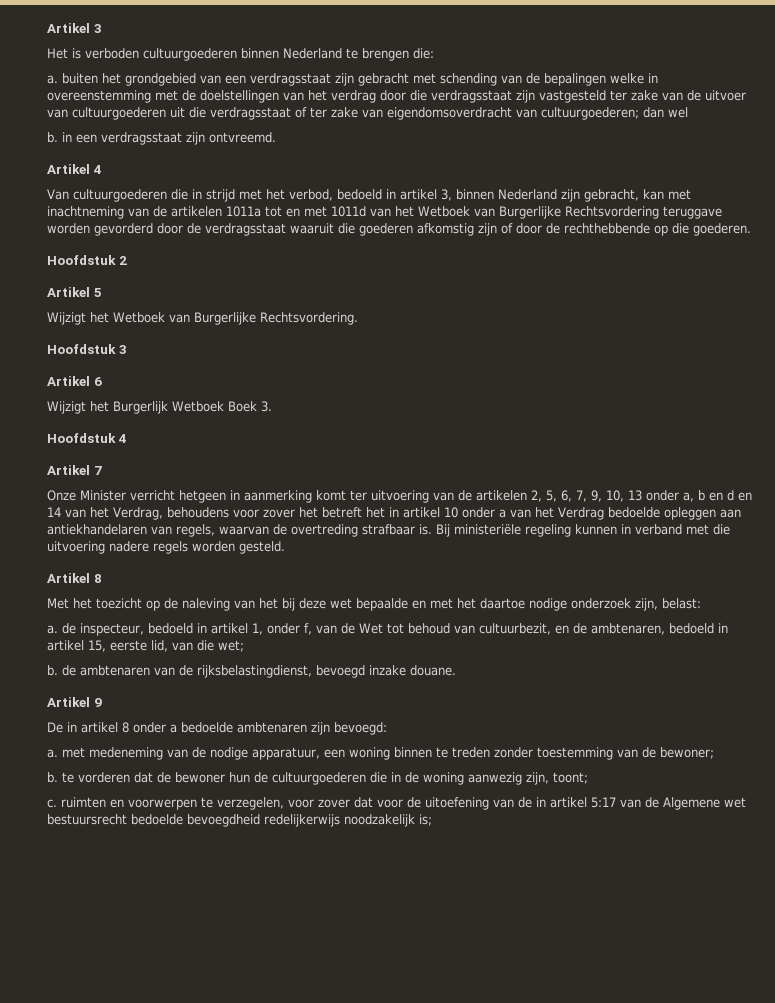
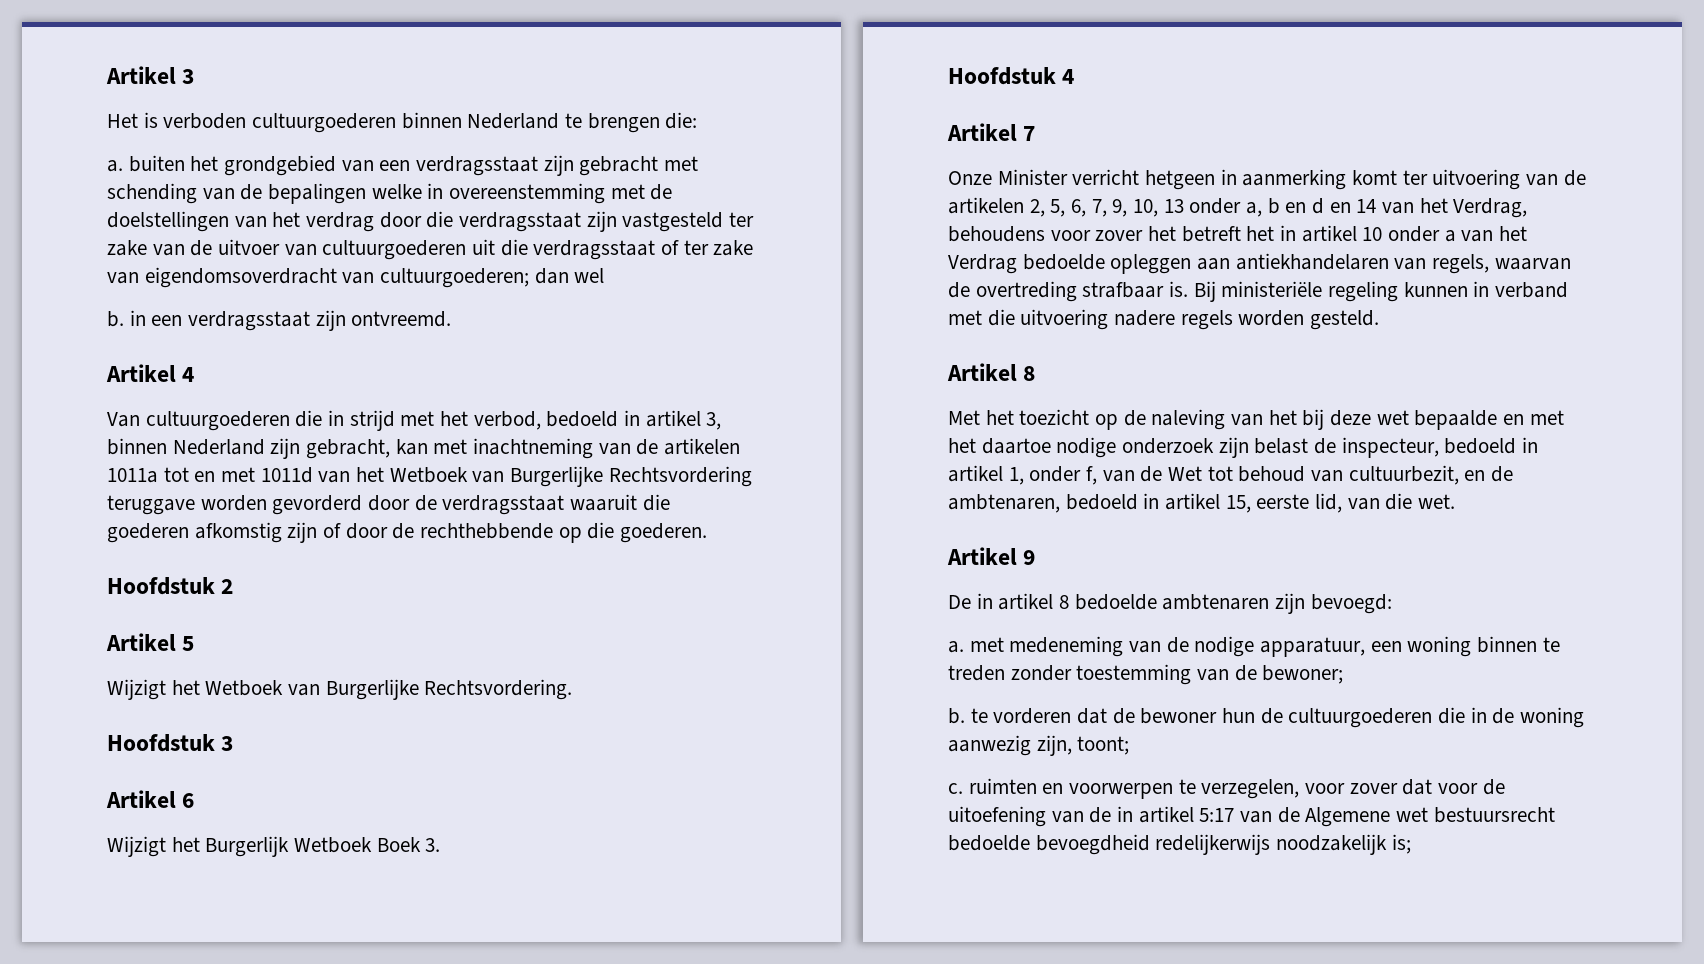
[635,598,701,611] [47,625,58,634] zijn, belast: // a. -> [1218,437,1309,458] zijn belast
[218,640,244,652] [47,665,456,678] wet; // b. de ambtenaren van de rijksbelastingdienst, bevoegd inzake douane. -> [1418,494,1456,509] wet.
[133,722,177,733] onder a -> (1070, 602) none

